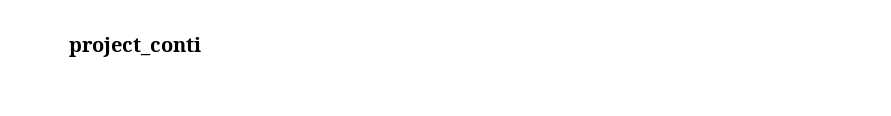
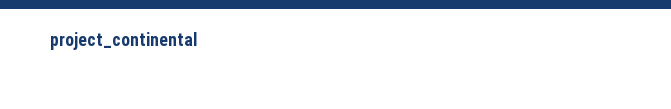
[69,37,201,57] project_conti -> [50,32,197,50] project_continental

